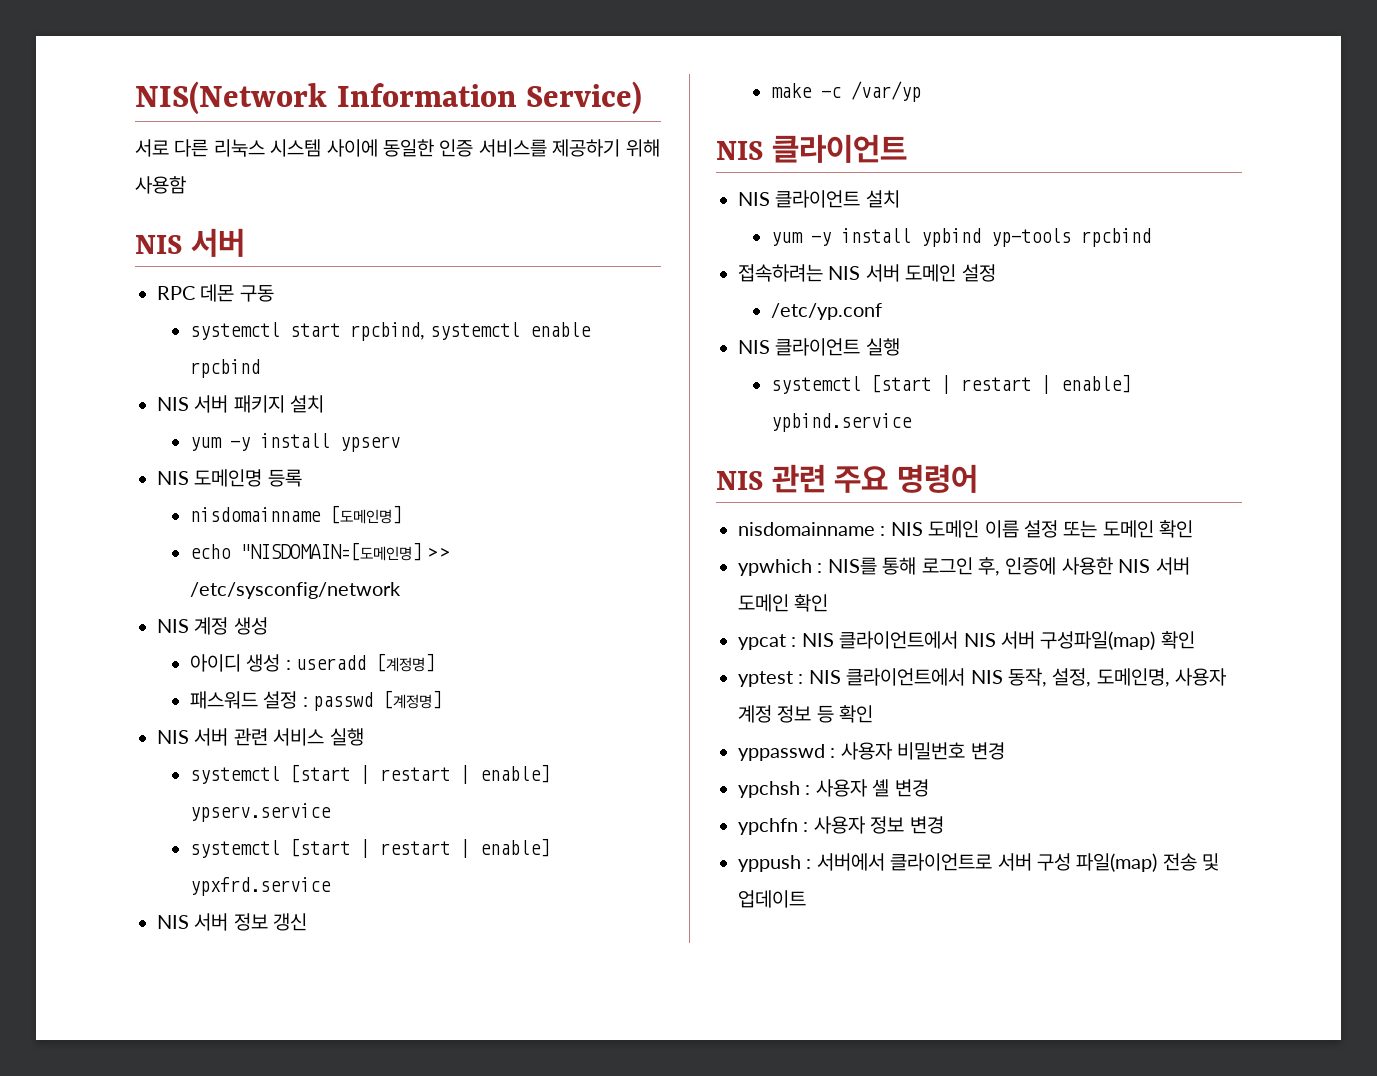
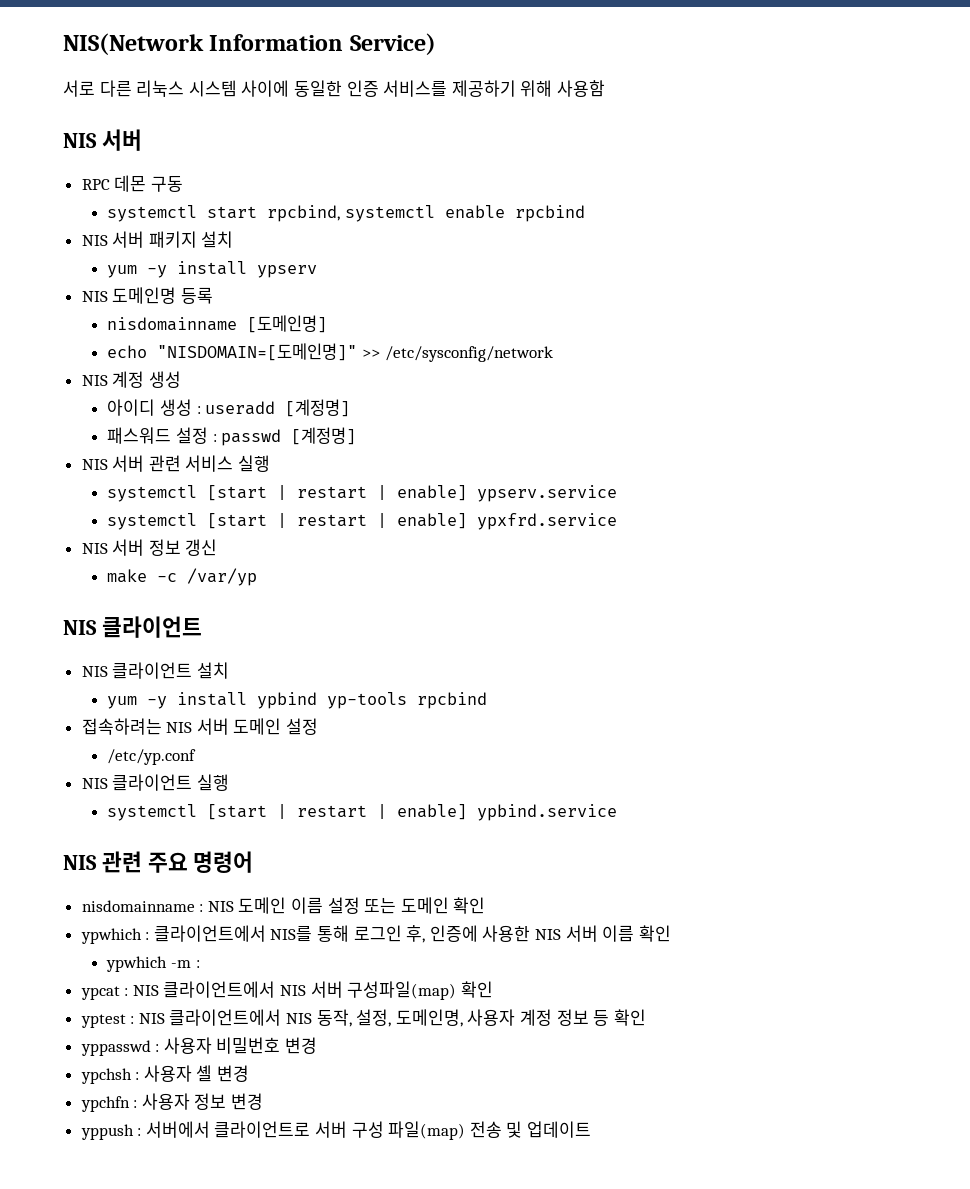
[239,542,422,561] "NISDOMAIN=[도메인명] -> [157,343,358,361] "NISDOMAIN=[도메인명]"
(823, 568) none -> [153,925,266,942] 클라이언트에서
[738,594,829,612] 도메인 확인 -> [602,925,671,942] [106,956,200,972] 이름 확인 // ypwhich -m :

